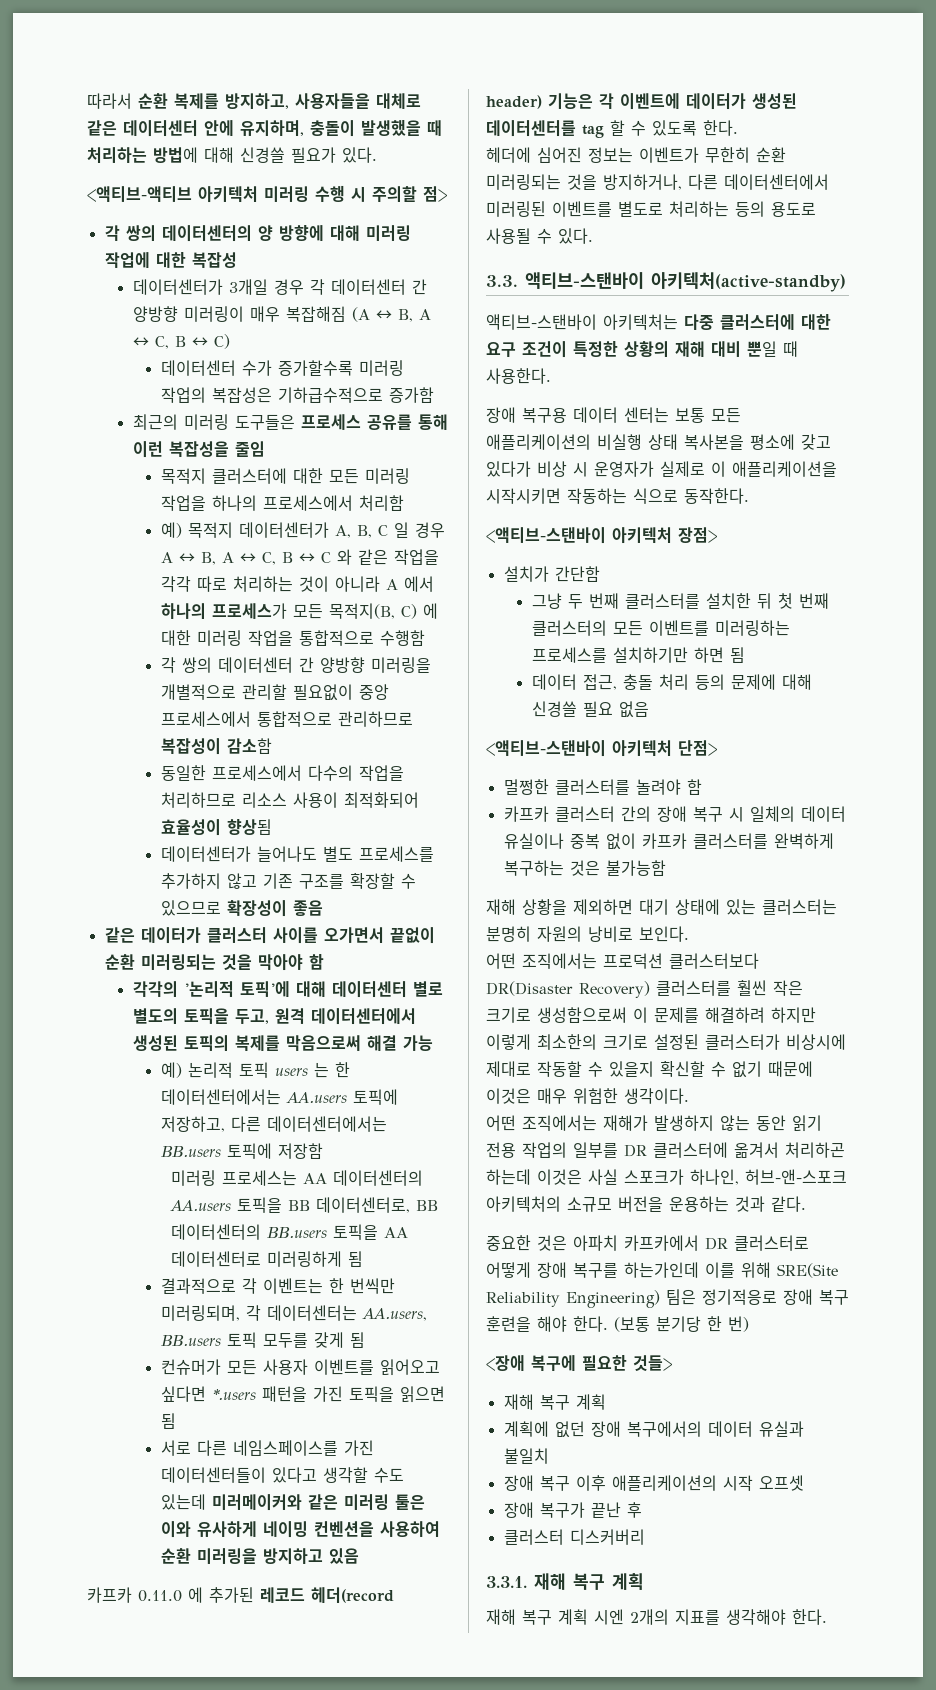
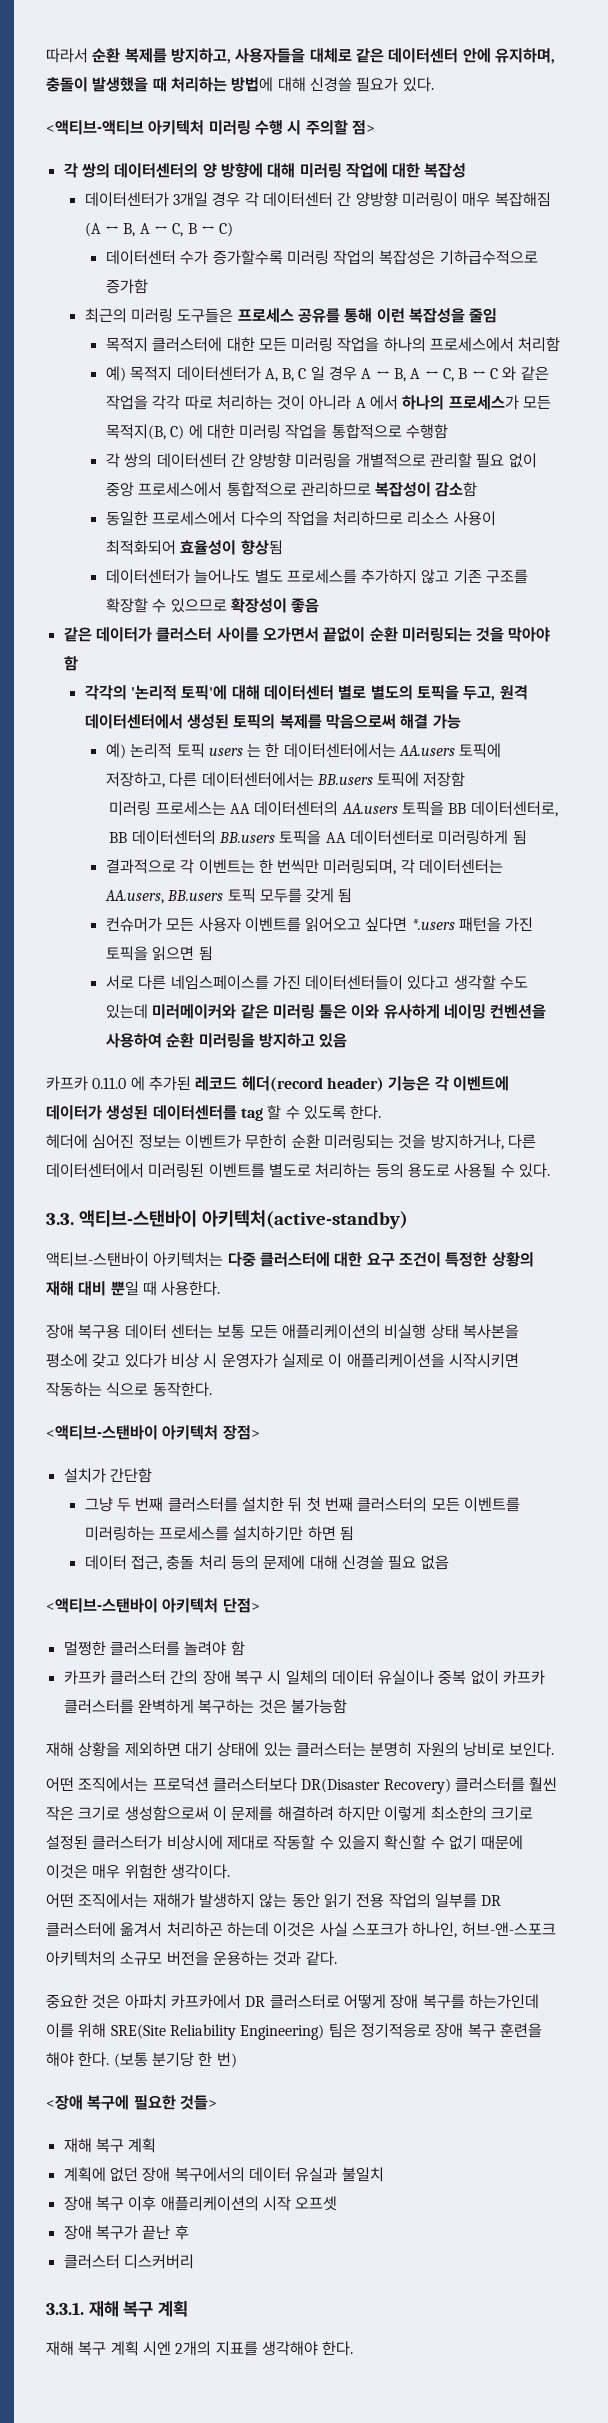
[292,684,353,701] 필요없이 -> [476,453,537,468] 필요 없이

